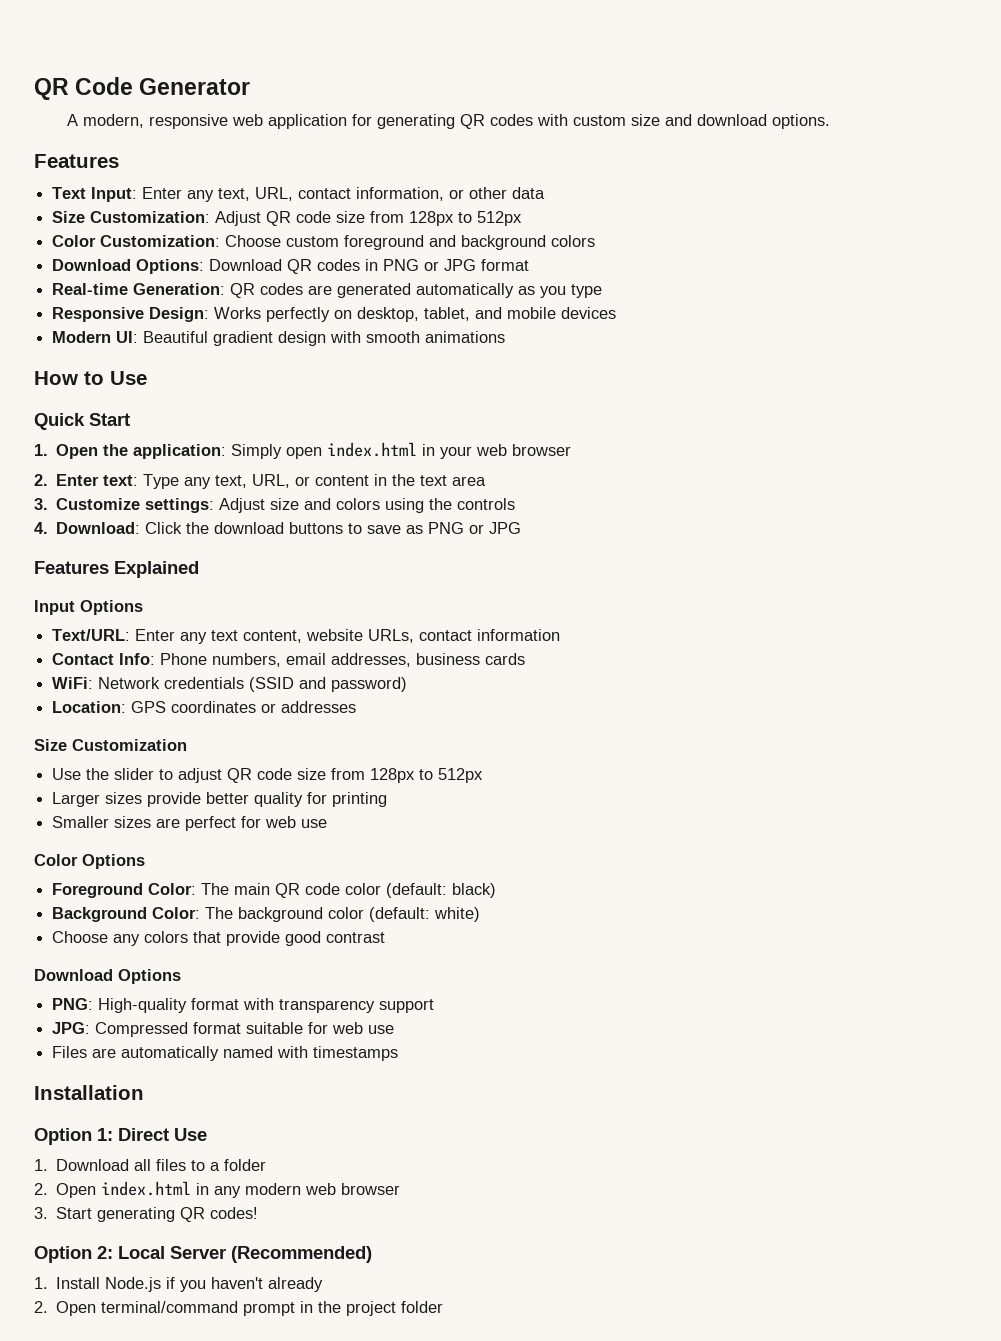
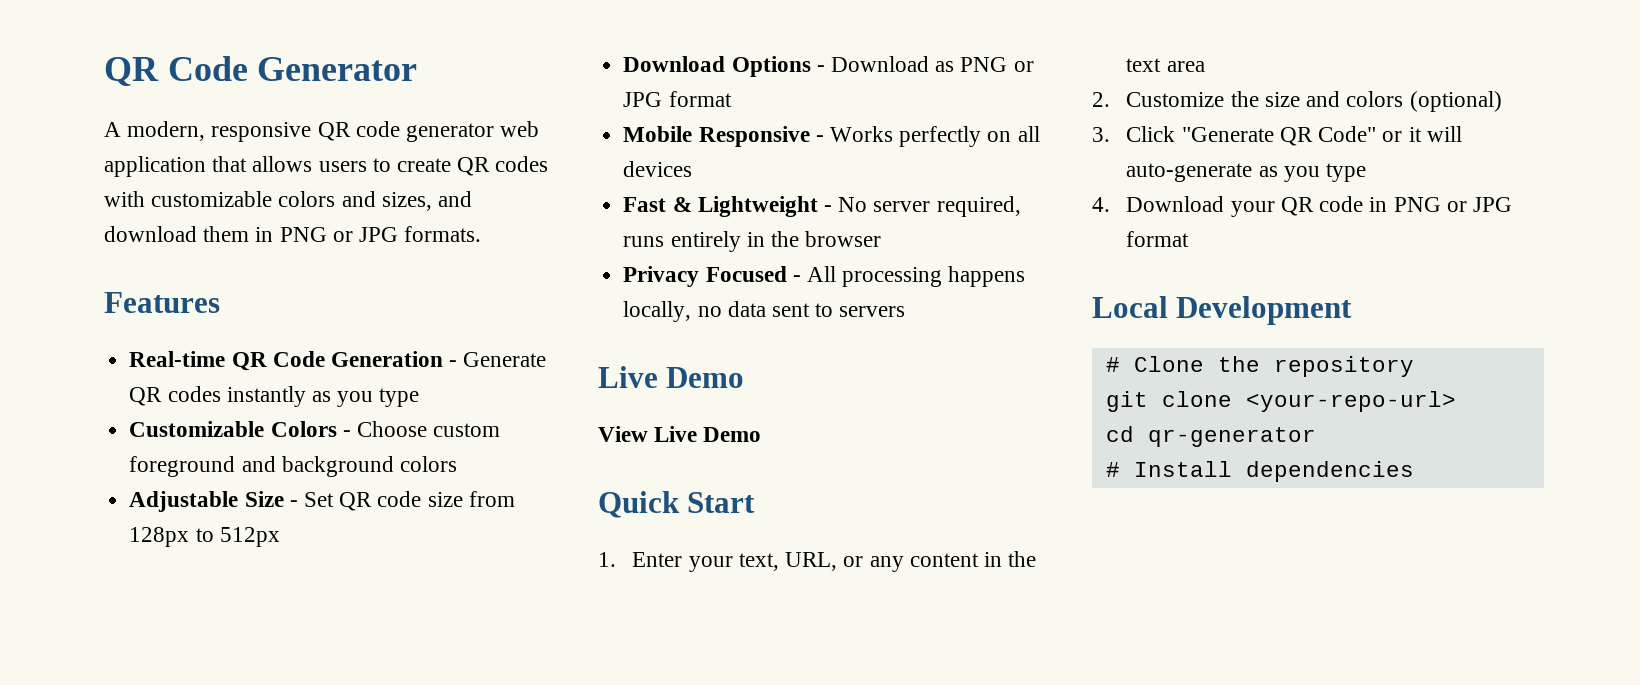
[232,114,831,129] [34,154,119,168] [52,187,546,202] [52,211,523,226] [52,235,596,250] [52,259,530,274] [52,283,603,298] [52,307,617,322] [52,331,506,346] [34,371,147,385] [34,413,130,430] [34,442,572,459] [34,474,212,489] web application for generating QR codes with custom size and download options. // Features // Text Input: Enter any text, URL, contact information, or other data // Size Customization: Adjust QR code size from 128px to 512px // Color Customization: Choose custom foreground and background colors // Download Options: Download QR codes in PNG or JPG format // Real-time Generation: QR codes are generated automatically as you type // Responsive Design: Works perfectly on desktop, tablet, and mobile devices // Modern UI: Beautiful gradient design with smooth animations // How to Use // Quick Start // 1. Open the application: Simply open index.html in your web browser // 2. Enter text: Type any -> [317,121,540,142] [104,156,549,177] [104,191,473,211] [104,226,482,242] [104,292,220,313] [129,351,547,371] [129,386,420,407] [129,421,501,437] [129,456,457,477] [129,491,515,512] [129,527,280,547] [623,56,1034,77] [623,91,732,107] [623,126,1040,147] [623,161,693,177] [623,196,1021,217] [623,231,882,252] [623,266,1026,287] [623,301,906,322] [598,366,745,388] [598,426,762,442] [598,491,756,518] [598,552,733,572] QR code generator web application that allows users to create QR codes with customizable colors and sizes, and download them in PNG or JPG formats. // Features // Real-time QR Code Generation - Generate QR codes instantly as you type // Customizable Colors - Choose custom foreground and background colors // Adjustable Size - Set QR code size from 128px to 512px // Download Options - Download as PNG or JPG format // Mobile Responsive - Works perfectly on all devices // Fast & Lightweight - No server required, runs entirely in the browser // Privacy Focused - All processing happens locally, no data sent to servers // Live Demo // View Live Demo // Quick Start // 1. Enter your
(311, 481) none -> [869,556,904,572] any
[34,498,516,513] [34,522,522,534] [34,561,199,578] [34,600,143,615] [52,629,561,644] [52,653,526,667] [52,677,408,692] [52,701,357,713] [34,739,187,751] [52,768,484,783] [52,792,388,807] [52,816,328,831] [34,854,145,869] [52,883,497,898] [52,907,481,922] [52,931,386,946] [34,969,181,984] [52,998,435,1013] [52,1022,395,1037] [52,1046,399,1061] [34,1085,144,1100] [34,1128,207,1145] [34,1159,267,1171] [34,1181,401,1198] [34,1207,259,1222] [34,1246,372,1263] [34,1277,324,1292] [34,1301,444,1316] 3. Customize settings: Adjust size and colors using the controls // 4. Download: Click the download buttons to save as PNG or JPG // Features Explained // Input Options // Text/URL: Enter any text content, website URLs, contact information // Contact Info: Phone numbers, email addresses, business cards // WiFi: Network credentials (SSID and password) // Location: GPS coordinates or addresses // Size Customization // Use the slider to adjust QR code size from 128px to 512px // Larger sizes provide better quality for printing // Smaller sizes are perfect for web use // Color Options // Foreground Color: The main QR code color (default: black) // Background Color: The background color (default: white) // Choose any colors that provide good contrast // Download Options // PNG: High-quality format with transparency support // JPG: Compressed format suitable for web use // Files are automatically named with timestamps // Installation // Option 1: Direct Use // 1. Download all files to a folder // 2. Open index.html in any modern web browser // 3. Start generating QR codes! // Option 2: Local Server (Recommended) // 1. Install Node.js if you haven't already // 2. Open terminal/command prompt in the project folder -> [1092,91,1502,112] [1092,126,1462,146] [1126,163,1367,182] [1092,196,1512,217] [1126,231,1190,247] [1092,296,1353,325] [1105,356,1414,377] [1105,391,1456,412] [1105,426,1316,447] [1105,461,1414,482] 2. Customize the size and colors (optional) // 3. Click "Generate QR Code" or it will auto-generate as you type // 4. Download your QR code in PNG or JPG format // Local Development // # Clone the repository // git clone <your-repo-url> // cd qr-generator // # Install dependencies

